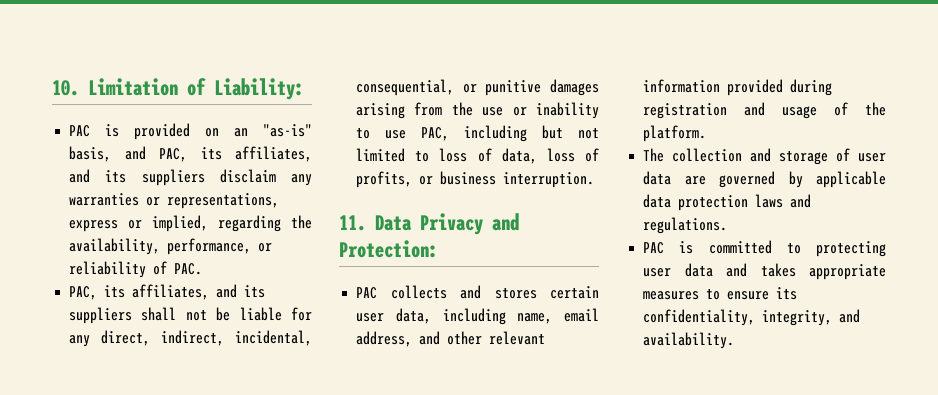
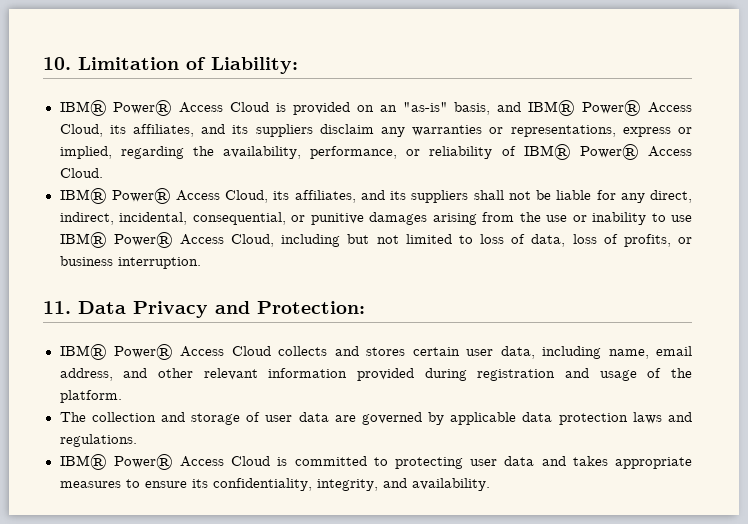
[69,125,91,137] PAC -> [59,100,270,116] IBM® Power® Access Cloud
[159,148,188,162] PAC, -> [528,100,692,116] [59,124,103,137] IBM® Power® Access Cloud,
[174,263,203,275] [69,286,98,300] PAC. // PAC, -> [523,144,692,160] [59,168,103,178] [59,188,269,204] IBM® Power® Access Cloud. // IBM® Power® Access Cloud,
[421,127,450,141] PAC, -> [59,232,274,248] IBM® Power® Access Cloud,
[356,287,378,299] PAC -> [59,344,271,360] IBM® Power® Access Cloud
[643,242,665,254] PAC -> [59,454,271,470] IBM® Power® Access Cloud

